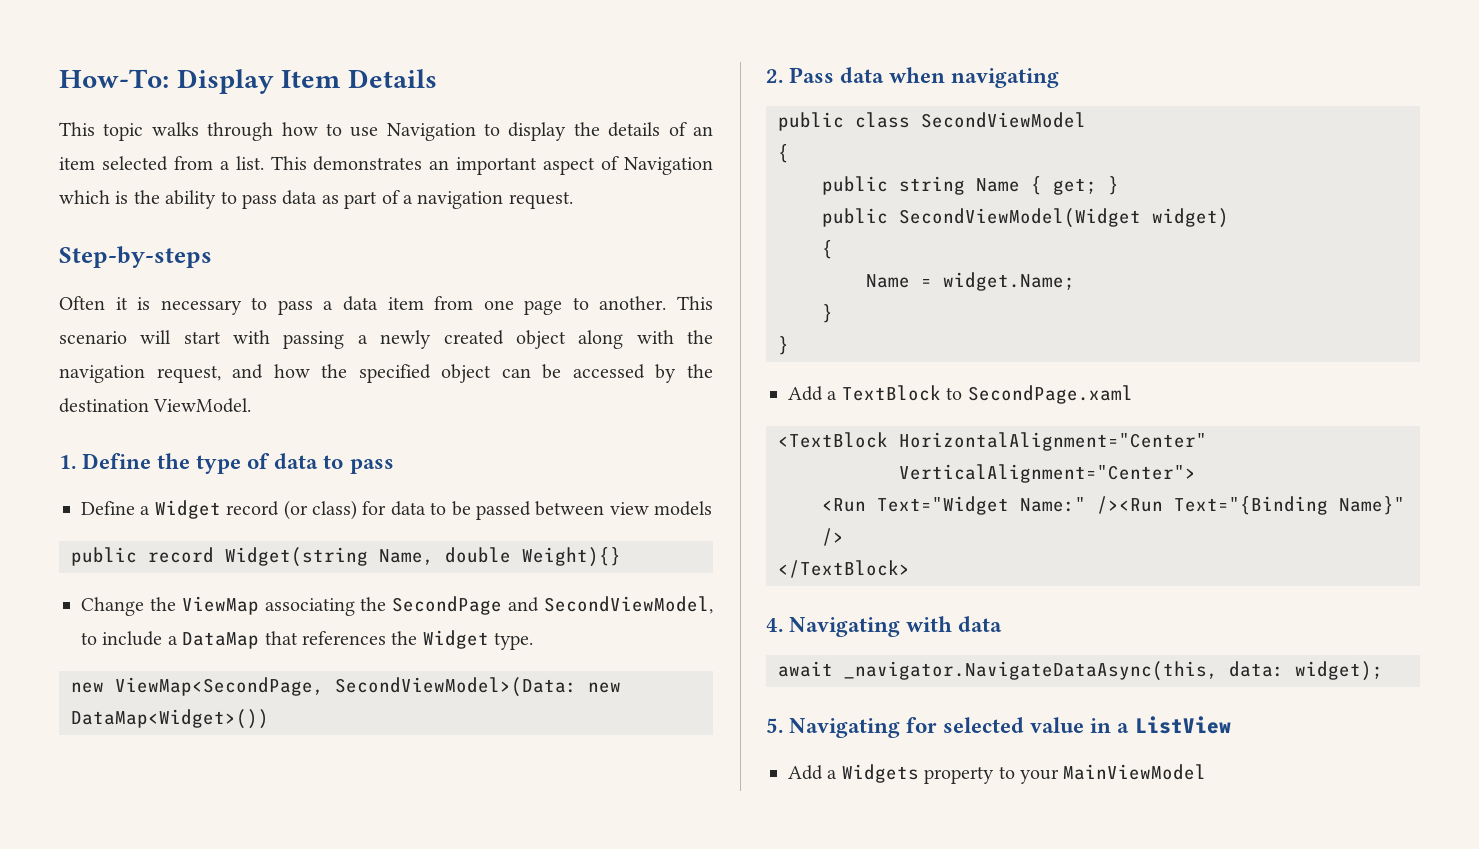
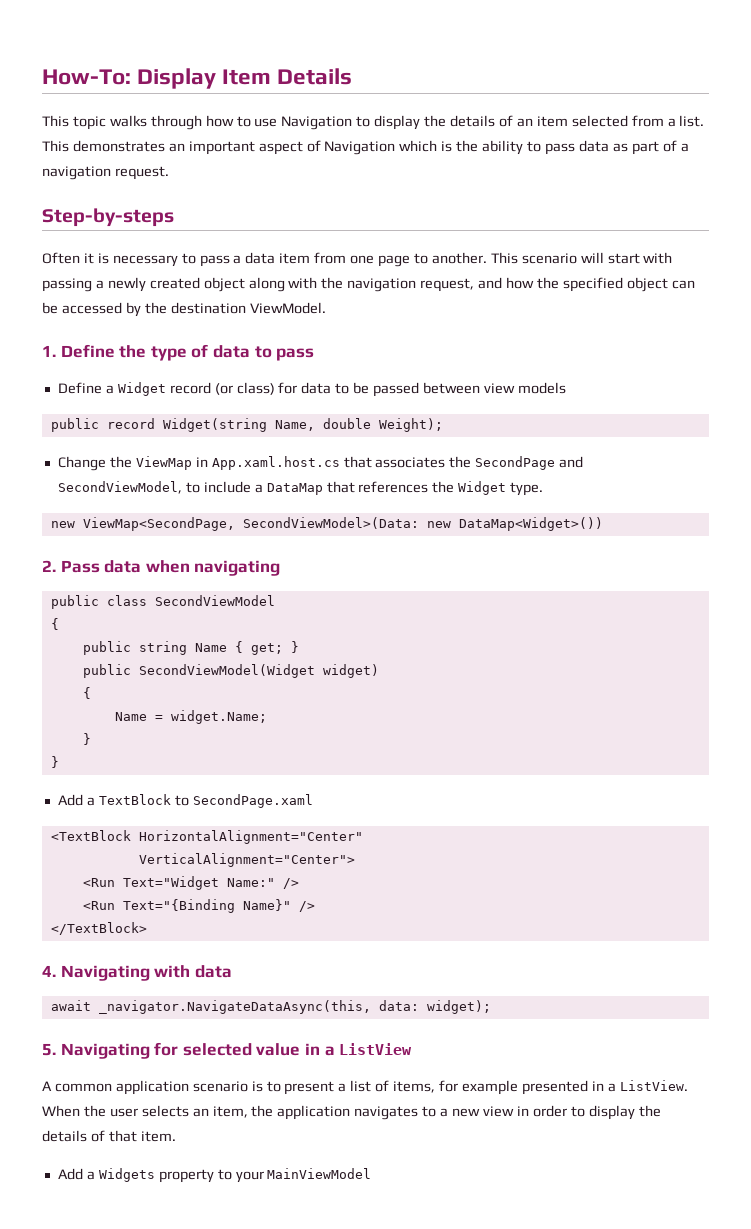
[522,547,621,567] Weight){} -> [378,418,443,432] Weight);
[264,598,355,616] associating -> [195,456,446,470] in App.xaml.host.cs that associates
[1097,496,1163,514] /><Run -> [282,878,299,889] [82,901,115,910] /> // <Run
(1231, 725) none -> [42,1080,688,1095] [42,1105,661,1120] [42,1130,176,1142] // A common application scenario is to present a list of items, for example presented in a ListView. When the user selects an item, the application navigates to a new view in order to display the details of that item.

